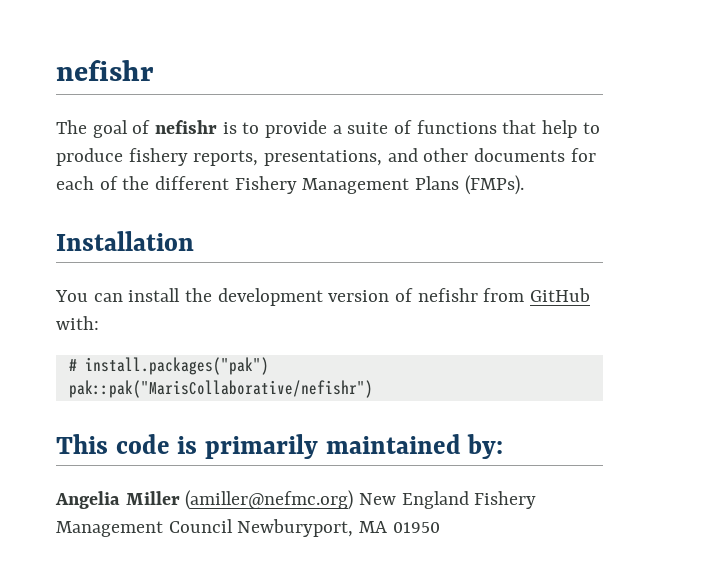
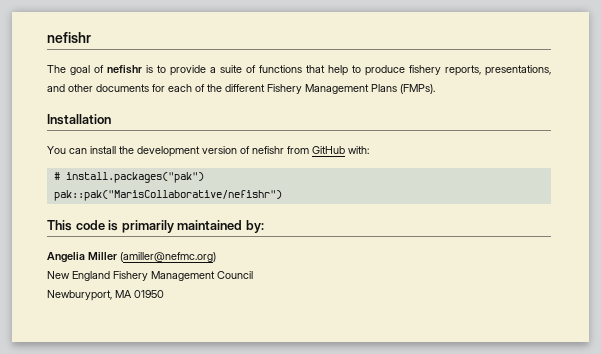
(354, 500) none -> (216, 257) //
(233, 526) none -> (253, 275) //

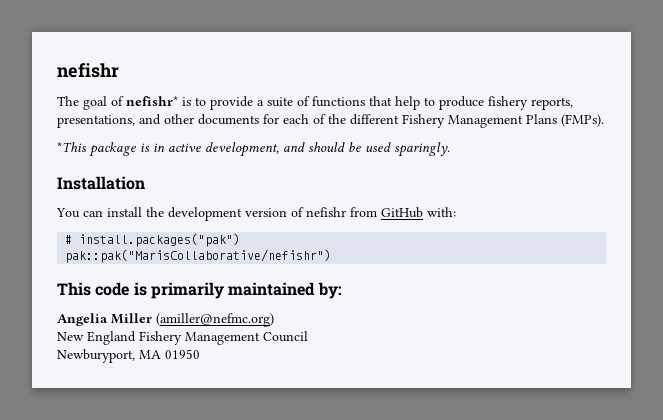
[107,65,142,74] nefishr -> [126,96,178,106] nefishr*
(435, 89) none -> [57,142,450,157] // *This package is in active development, and should be used sparingly.

